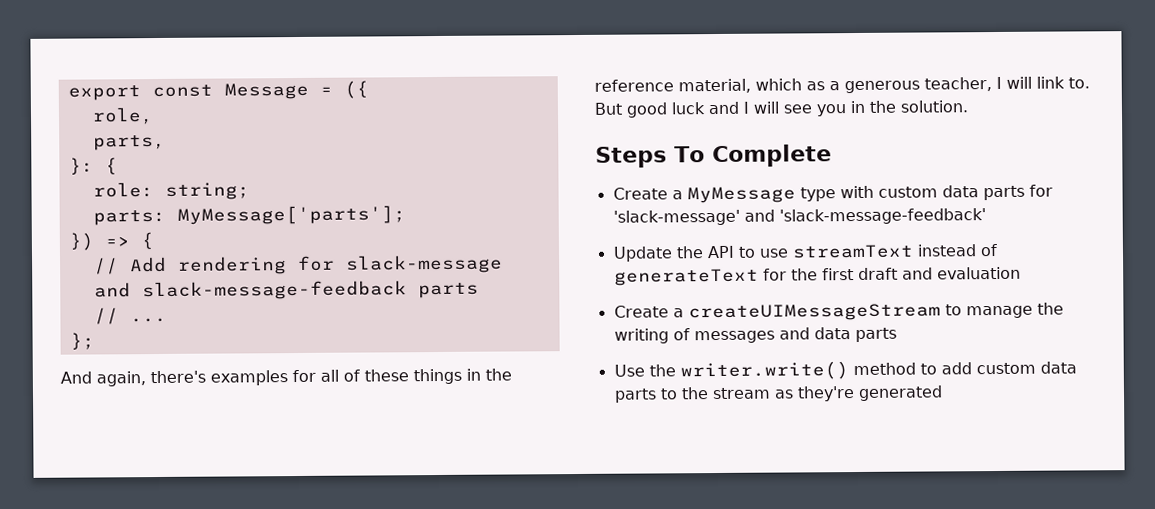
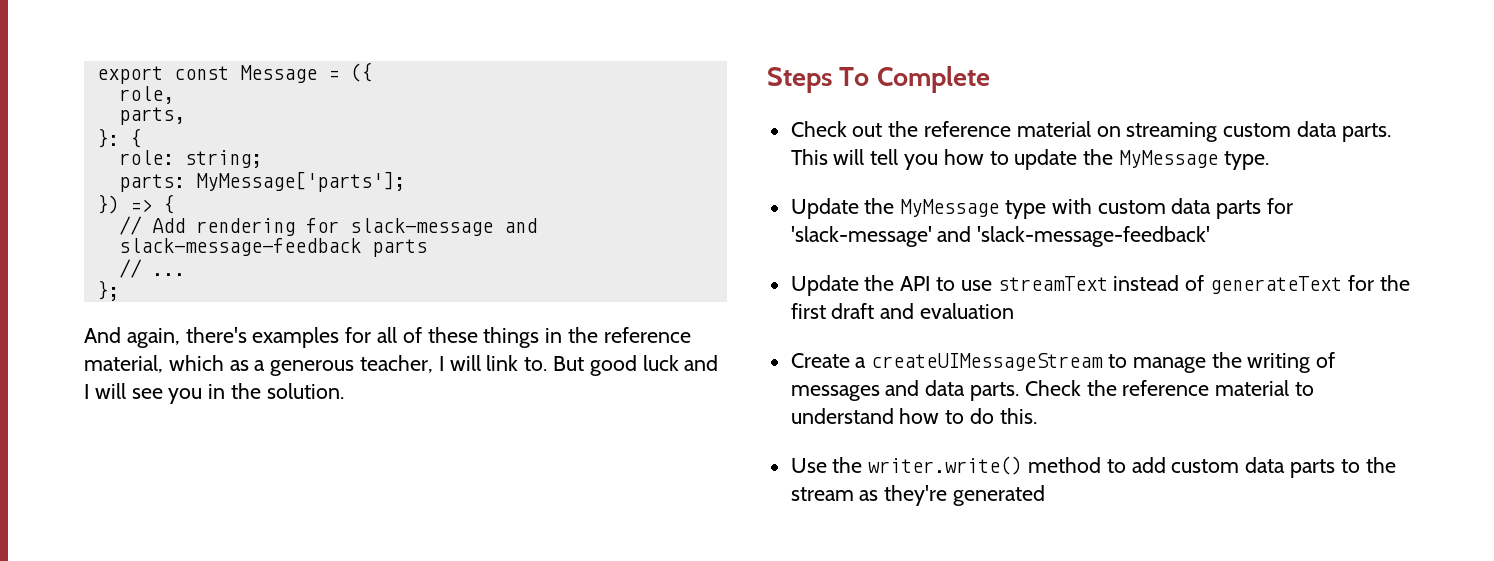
[612,187,683,200] Create a -> [790,121,1391,142] [790,149,1269,170] [790,198,895,219] Check out the reference material on streaming custom data parts. This will tell you how to update the MyMessage type. // Update the
[854,327,897,343] parts -> [970,380,1315,401] [790,408,1037,424] parts. Check the reference material to understand how to do this.

